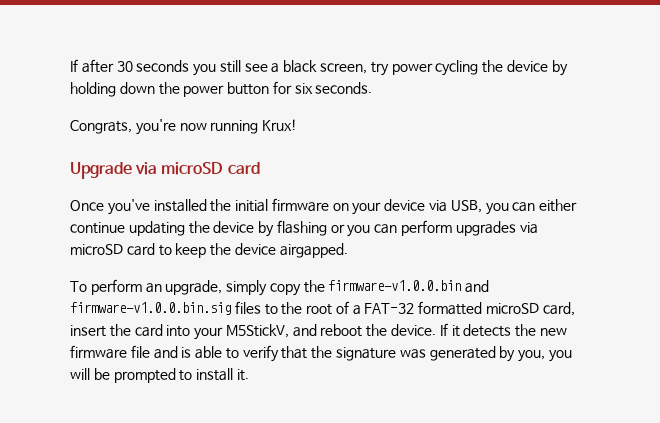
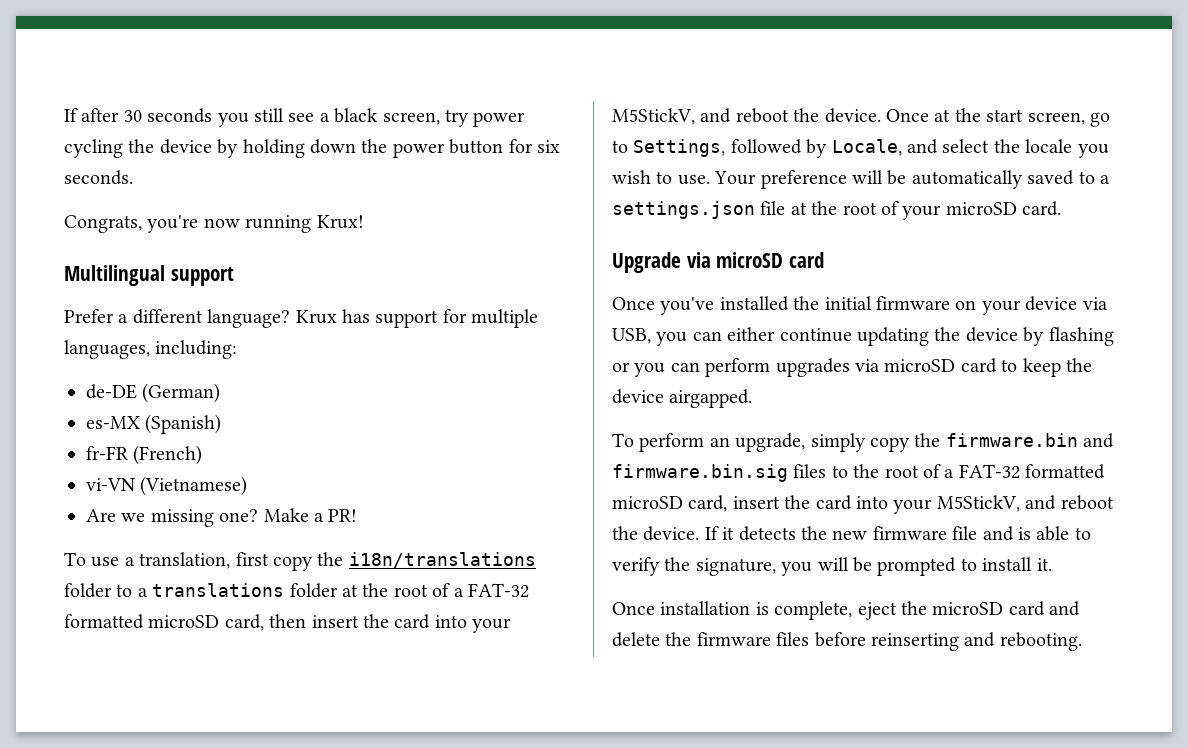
(298, 125) none -> [64,265,234,286] [64,309,539,328] [64,340,238,359] [86,383,221,403] [86,414,222,434] [86,445,203,465] [86,476,248,496] [86,508,358,527] [64,552,536,571] [64,583,529,598] [64,614,512,633] [612,108,1110,127] [612,139,1109,158] [612,170,1110,189] [612,201,1062,220] // Multilingual support // Prefer a different language? Krux has support for multiple languages, including: // de-DE (German) // es-MX (Spanish) // fr-FR (French) // vi-VN (Vietnamese) // Are we missing one? Make a PR! // To use a translation, first copy the i18n/translations folder to a translations folder at the root of a FAT-32 formatted microSD card, then insert the card into your M5StickV, and reboot the device. Once at the start screen, go to Settings, followed by Locale, and select the locale you wish to use. Your preference will be automatically saved to a settings.json file at the root of your microSD card.
[328,280,490,293] [70,302,231,315] firmware-v1.0.0.bin and firmware-v1.0.0.bin.sig -> [945,433,1115,448] [612,464,788,482] firmware.bin and firmware.bin.sig
[281,346,546,362] that the signature was generated by you, -> [664,557,776,576] the signature,
(249, 375) none -> [612,601,1081,620] [612,632,1082,651] // Once installation is complete, eject the microSD card and delete the firmware files before reinserting and rebooting.

